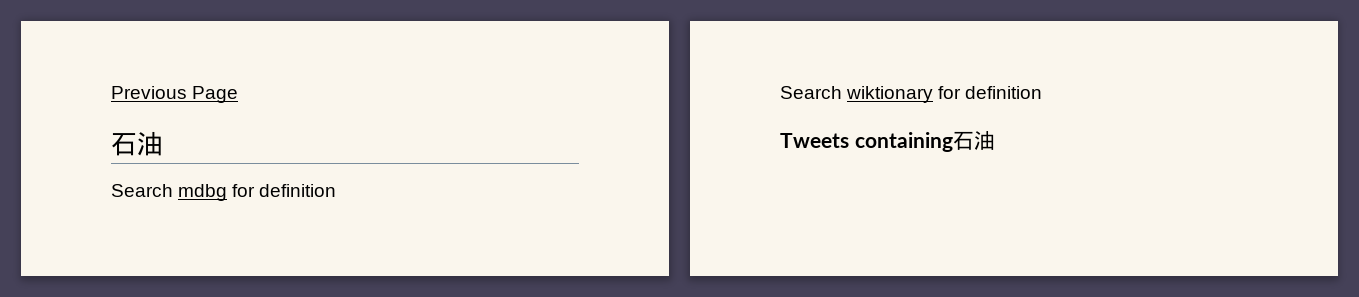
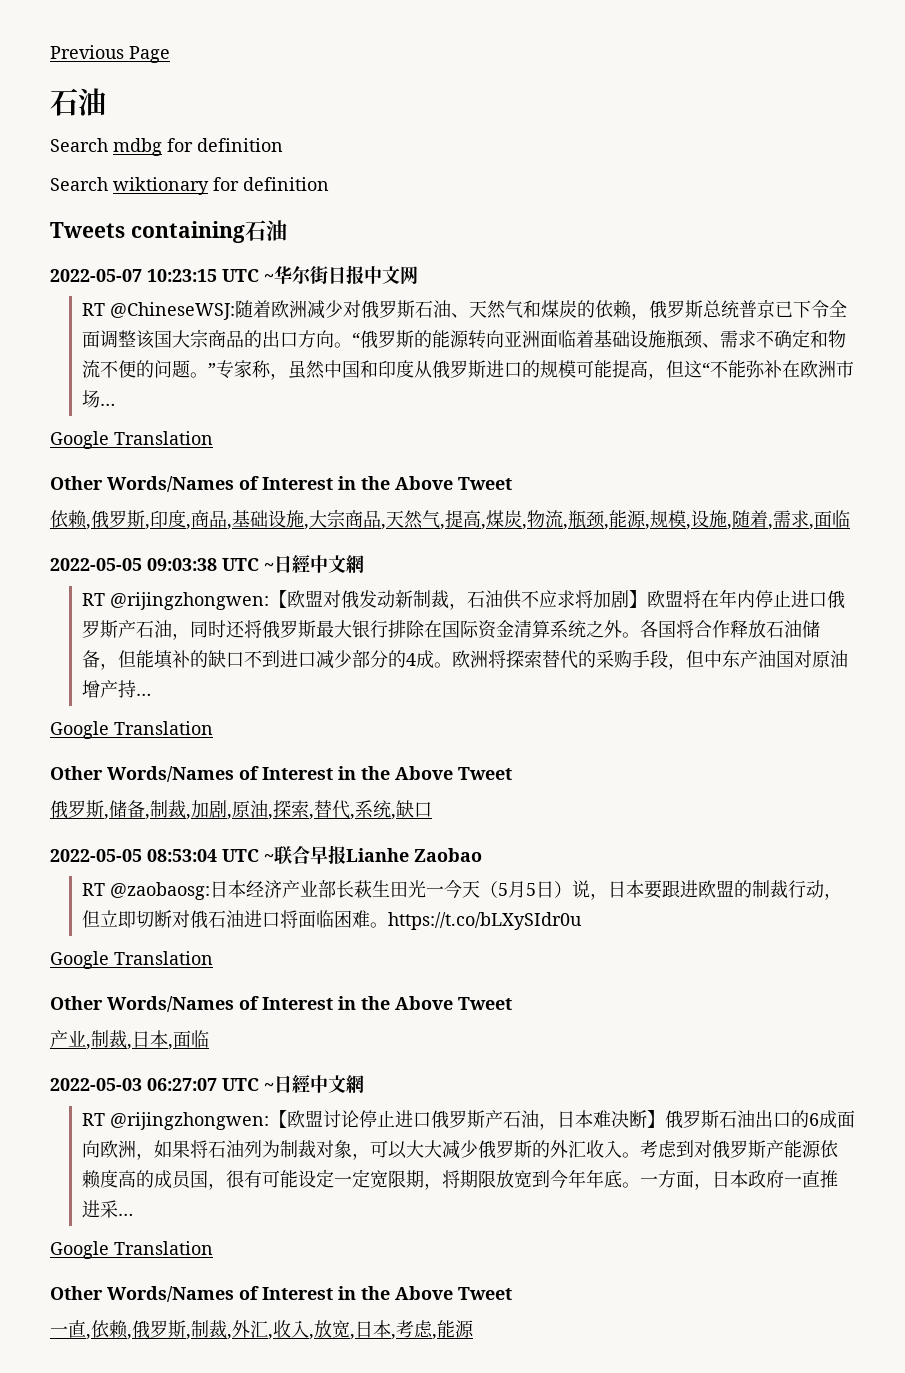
(995, 140) none -> [50,265,418,285] [81,300,847,320] [81,329,846,349] [81,360,854,380] [81,390,115,408] [50,431,213,449] [50,476,512,492] [50,509,850,530] [50,555,364,573] [81,589,845,610] [81,620,820,640] [81,650,848,670] [81,680,151,698] [50,721,213,739] [50,766,512,782] [50,800,432,820] [50,845,482,865] [81,880,842,900] [81,910,582,930] [50,951,213,969] [50,996,512,1012] [50,1030,209,1050] [50,1075,364,1093] [81,1110,855,1130] [81,1140,838,1160] [81,1169,838,1190] [81,1200,133,1218] [50,1241,213,1259] [50,1286,512,1302] [50,1320,474,1340] // 2022-05-07 10:23:15 UTC ~华尔街日报中文网 // RT @ChineseWSJ:随着欧洲减少对俄罗斯石油、天然气和煤炭的依赖，俄罗斯总统普京已下令全面调整该国大宗商品的出口方向。“俄罗斯的能源转向亚洲面临着基础设施瓶颈、需求不确定和物流不便的问题。”专家称，虽然中国和印度从俄罗斯进口的规模可能提高，但这“不能弥补在欧洲市场… // Google Translation // Other Words/Names of Interest in the Above Tweet // 依赖,俄罗斯,印度,商品,基础设施,大宗商品,天然气,提高,煤炭,物流,瓶颈,能源,规模,设施,随着,需求,面临 // 2022-05-05 09:03:38 UTC ~日經中文網 // RT @rijingzhongwen:【欧盟对俄发动新制裁，石油供不应求将加剧】欧盟将在年内停止进口俄罗斯产石油，同时还将俄罗斯最大银行排除在国际资金清算系统之外。各国将合作释放石油储备，但能填补的缺口不到进口减少部分的4成。欧洲将探索替代的采购手段，但中东产油国对原油增产持… // Google Translation // Other Words/Names of Interest in the Above Tweet // 俄罗斯,储备,制裁,加剧,原油,探索,替代,系统,缺口 // 2022-05-05 08:53:04 UTC ~联合早报Lianhe Zaobao // RT @zaobaosg:日本经济产业部长萩生田光一今天（5月5日）说，日本要跟进欧盟的制裁行动，但立即切断对俄石油进口将面临困难。https://t.co/bLXySIdr0u // Google Translation // Other Words/Names of Interest in the Above Tweet // 产业,制裁,日本,面临 // 2022-05-03 06:27:07 UTC ~日經中文網 // RT @rijingzhongwen:【欧盟讨论停止进口俄罗斯产石油，日本难决断】俄罗斯石油出口的6成面向欧洲，如果将石油列为制裁对象，可以大大减少俄罗斯的外汇收入。考虑到对俄罗斯产能源依赖度高的成员国，很有可能设定一定宽限期，将期限放宽到今年年底。一方面，日本政府一直推进采… // Google Translation // Other Words/Names of Interest in the Above Tweet // 一直,依赖,俄罗斯,制裁,外汇,收入,放宽,日本,考虑,能源

